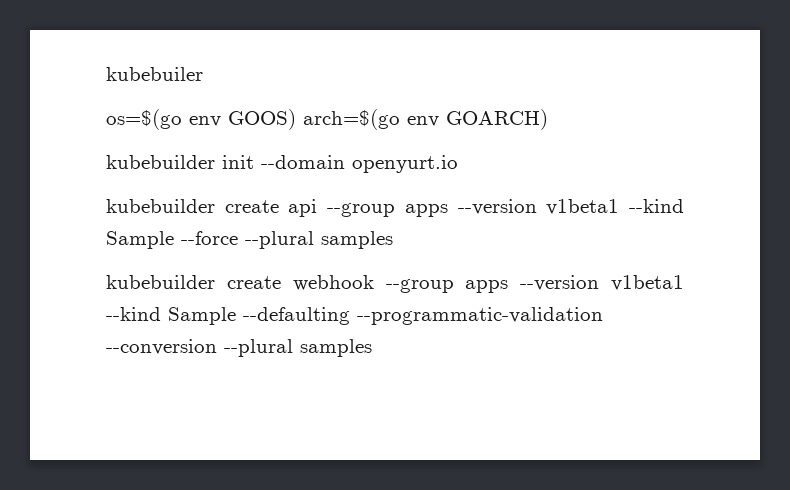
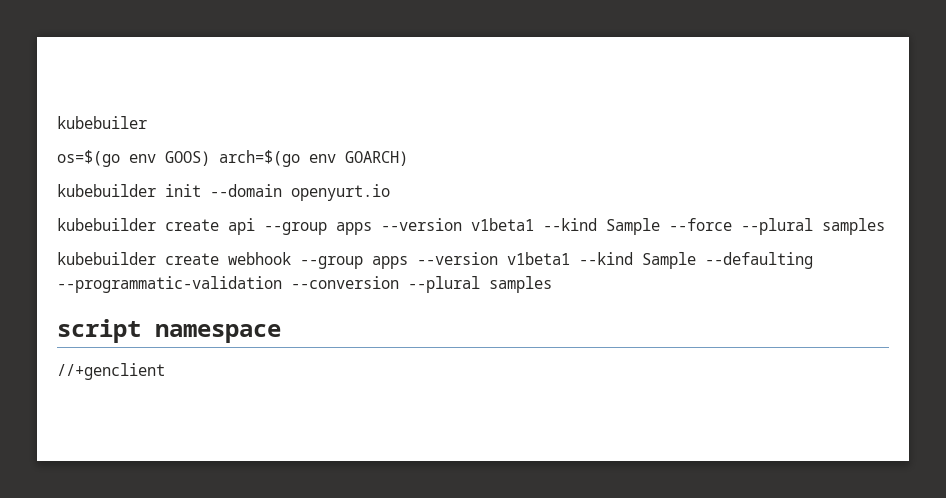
(372, 348) none -> [57,319,281,343] [57,363,165,380] // script namespace // //+genclient

